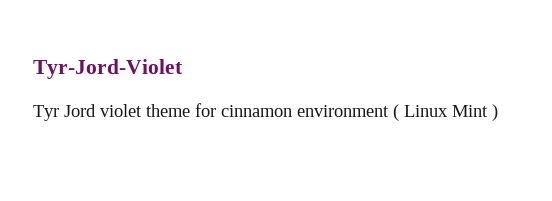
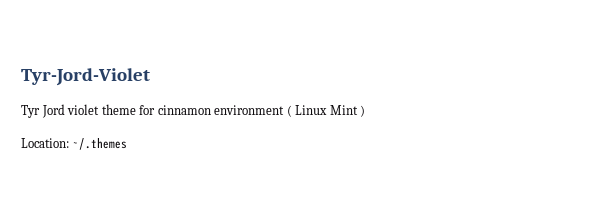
(498, 112) none -> [21,138,127,150] // Location: ~/.themes

